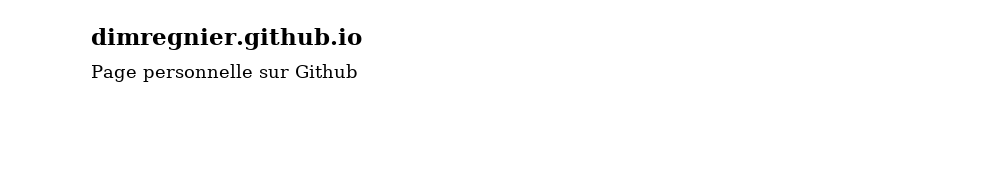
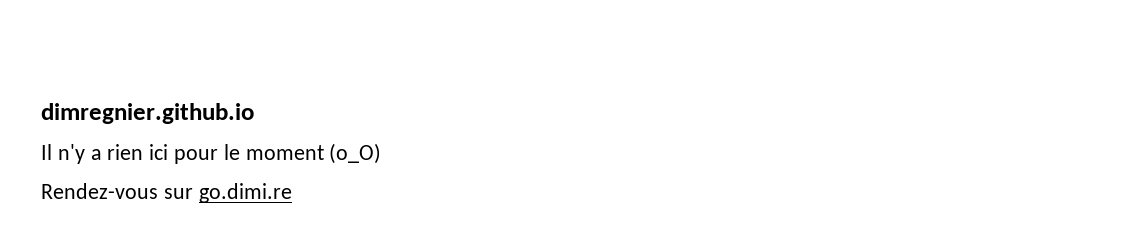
[91,64,358,82] Page personnelle sur Github -> [41,143,382,164] [41,183,292,203] Il n'y a rien ici pour le moment (o_O) // Rendez-vous sur go.dimi.re

